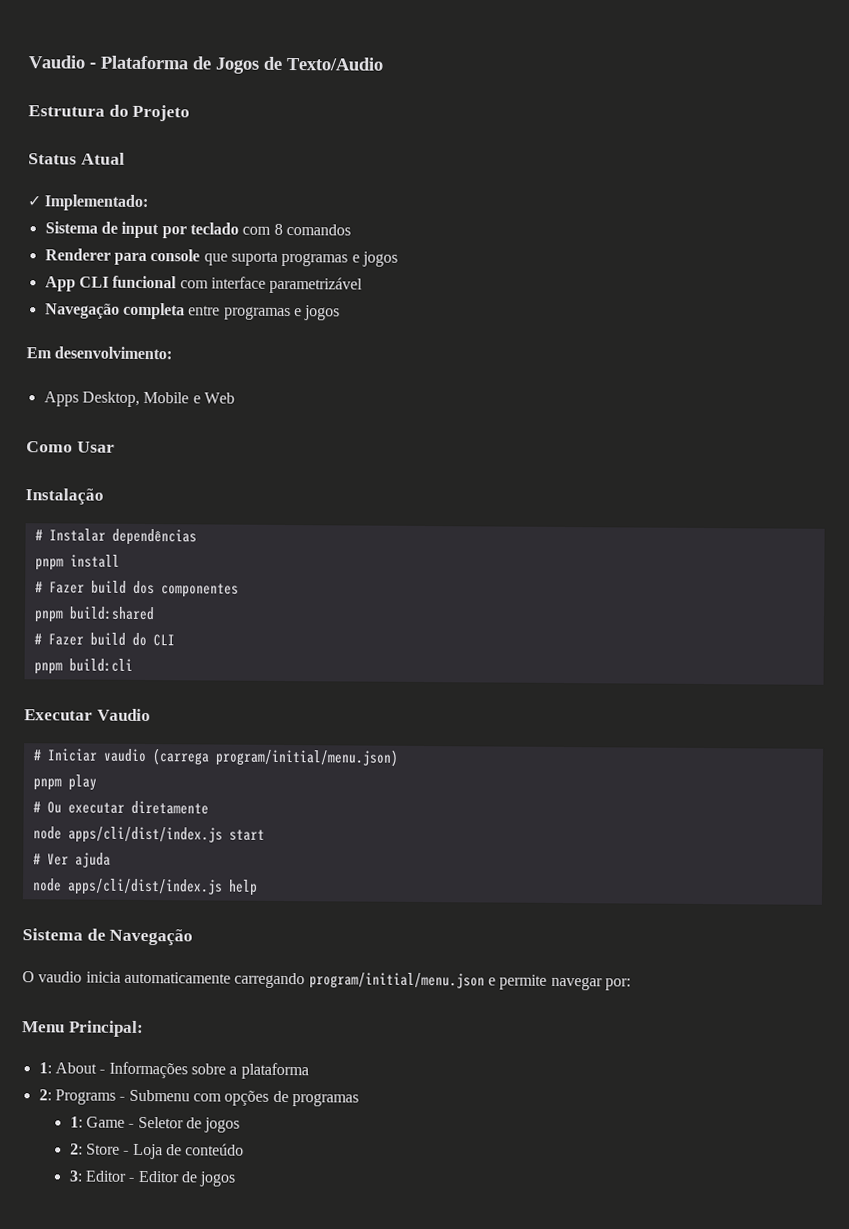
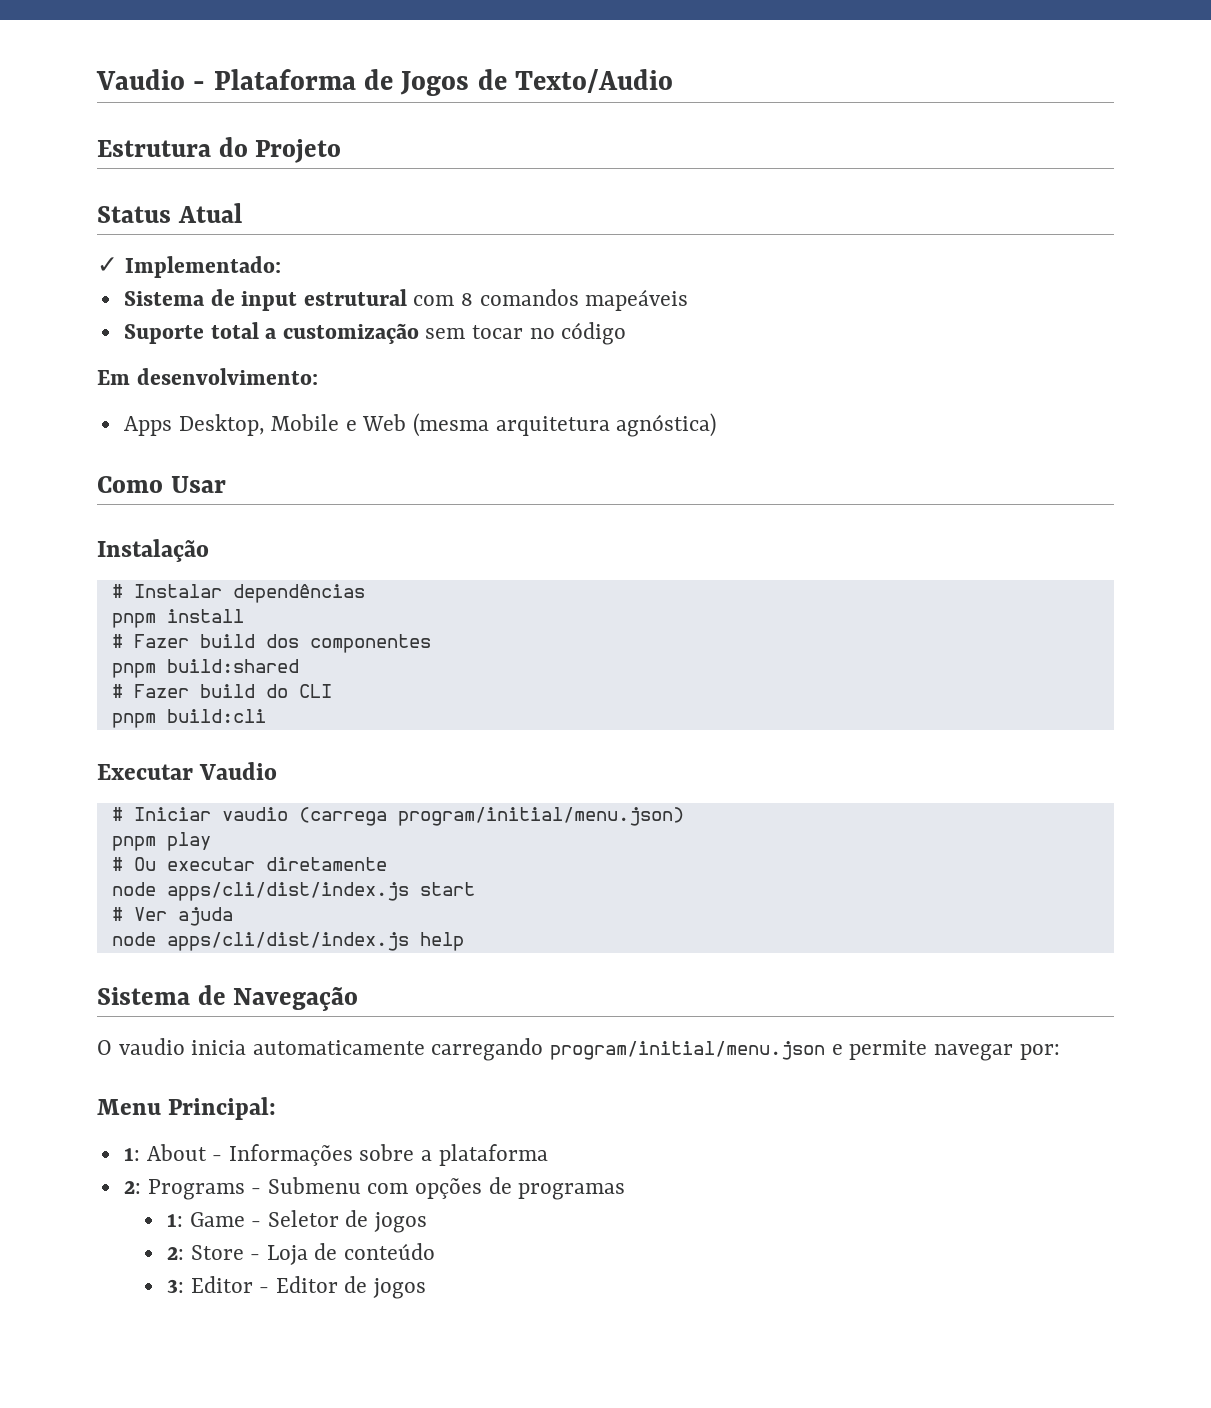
[161,222,239,239] por teclado -> [303,289,407,306] estrutural
[44,248,398,267] [44,275,364,294] [44,302,341,321] // Renderer para console que suporta programas e jogos // App CLI funcional com interface parametrizável // Navegação completa entre programas e jogos -> [585,289,689,311] [123,322,627,345] mapeáveis // Suporte total a customização sem tocar no código
(235, 398) none -> [413,413,717,437] (mesma arquitetura agnóstica)

